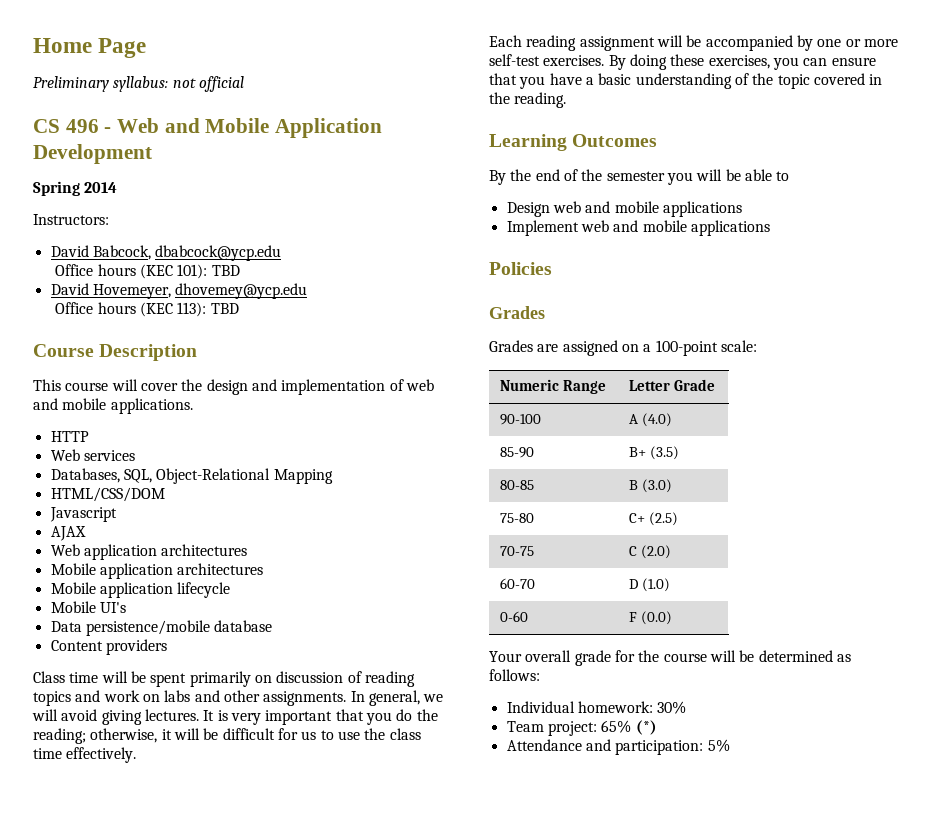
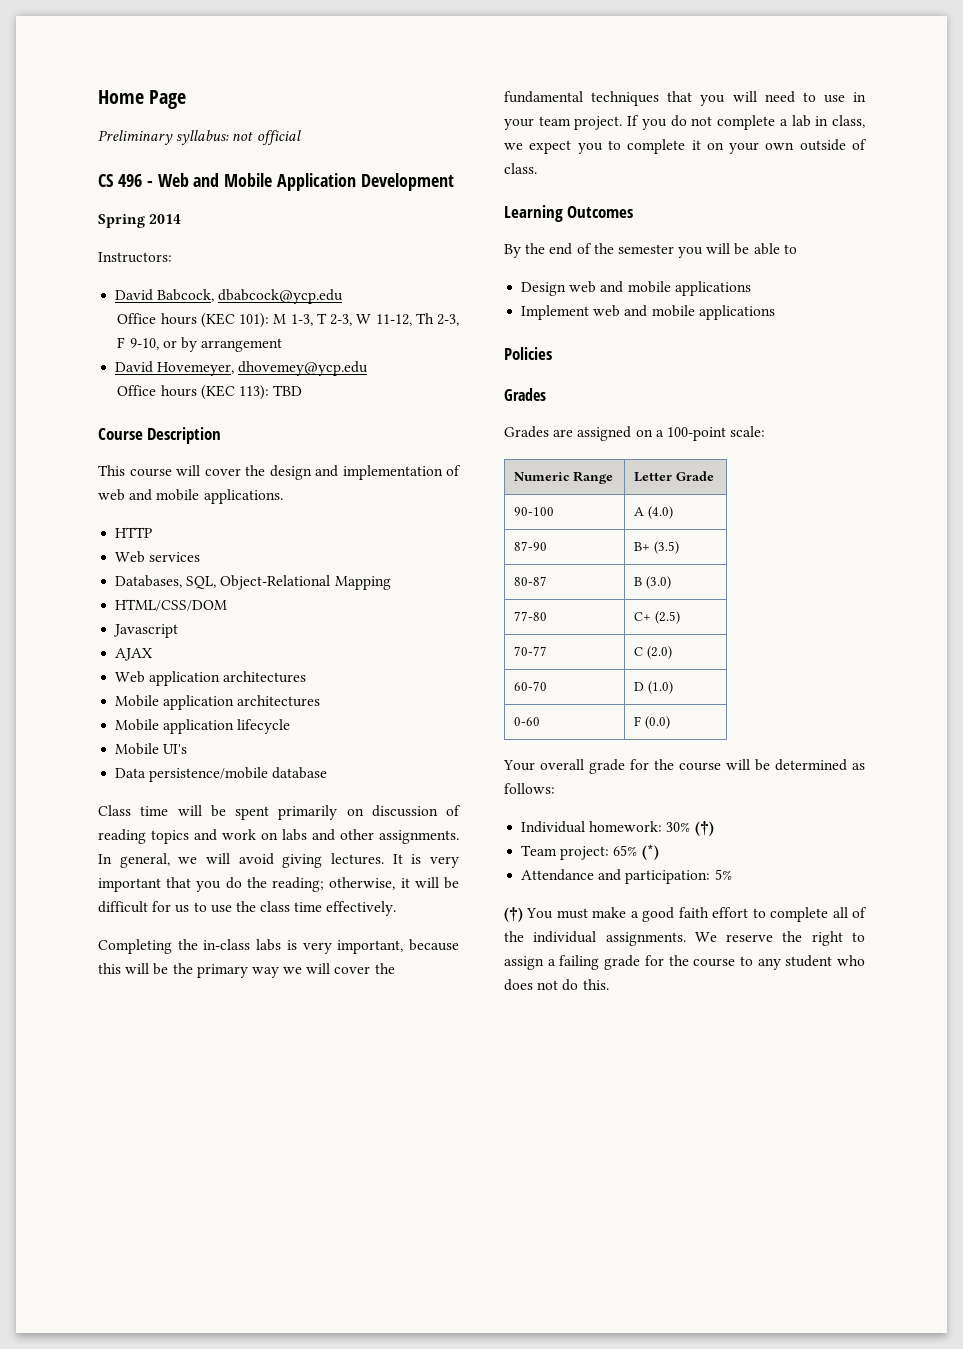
[211,265,240,276] TBD -> [273,313,459,326] [117,337,283,352] M 1-3, T 2-3, W 11-12, Th 2-3, F 9-10, or by arrangement
[50,639,167,655] // Content providers -> (328, 773) none
[489,35,898,51] [489,54,876,70] [489,73,883,89] [489,92,567,108] Each reading assignment will be accompanied by one or more self-test exercises. By doing these exercises, you can ensure that you have a basic understanding of the topic covered in the reading. -> [98,939,460,954] [98,963,395,978] [504,91,866,106] [504,115,865,130] [504,139,867,154] [504,163,537,174] Completing the in-class labs is very important, because this will be the primary way we will cover the fundamental techniques that you will need to use in your team project. If you do not complete a lab in class, we expect you to complete it on your own outside of class.
[499,447,534,458] 85-90 -> [513,541,547,551] 87-90
[499,480,534,490] 80-85 -> [513,576,547,586] 80-87
[499,513,534,523] 75-80 -> [513,611,547,621] 77-80
[499,546,534,556] 70-75 -> [513,646,547,656] 70-77
(687, 707) none -> [694,821,714,836] (†)
(730, 745) none -> [504,907,867,922] [504,931,865,946] [504,955,865,970] [504,979,609,991] // (†) You must make a good faith effort to complete all of the individual assignments. We reserve the right to assign a failing grade for the course to any student who does not do this.

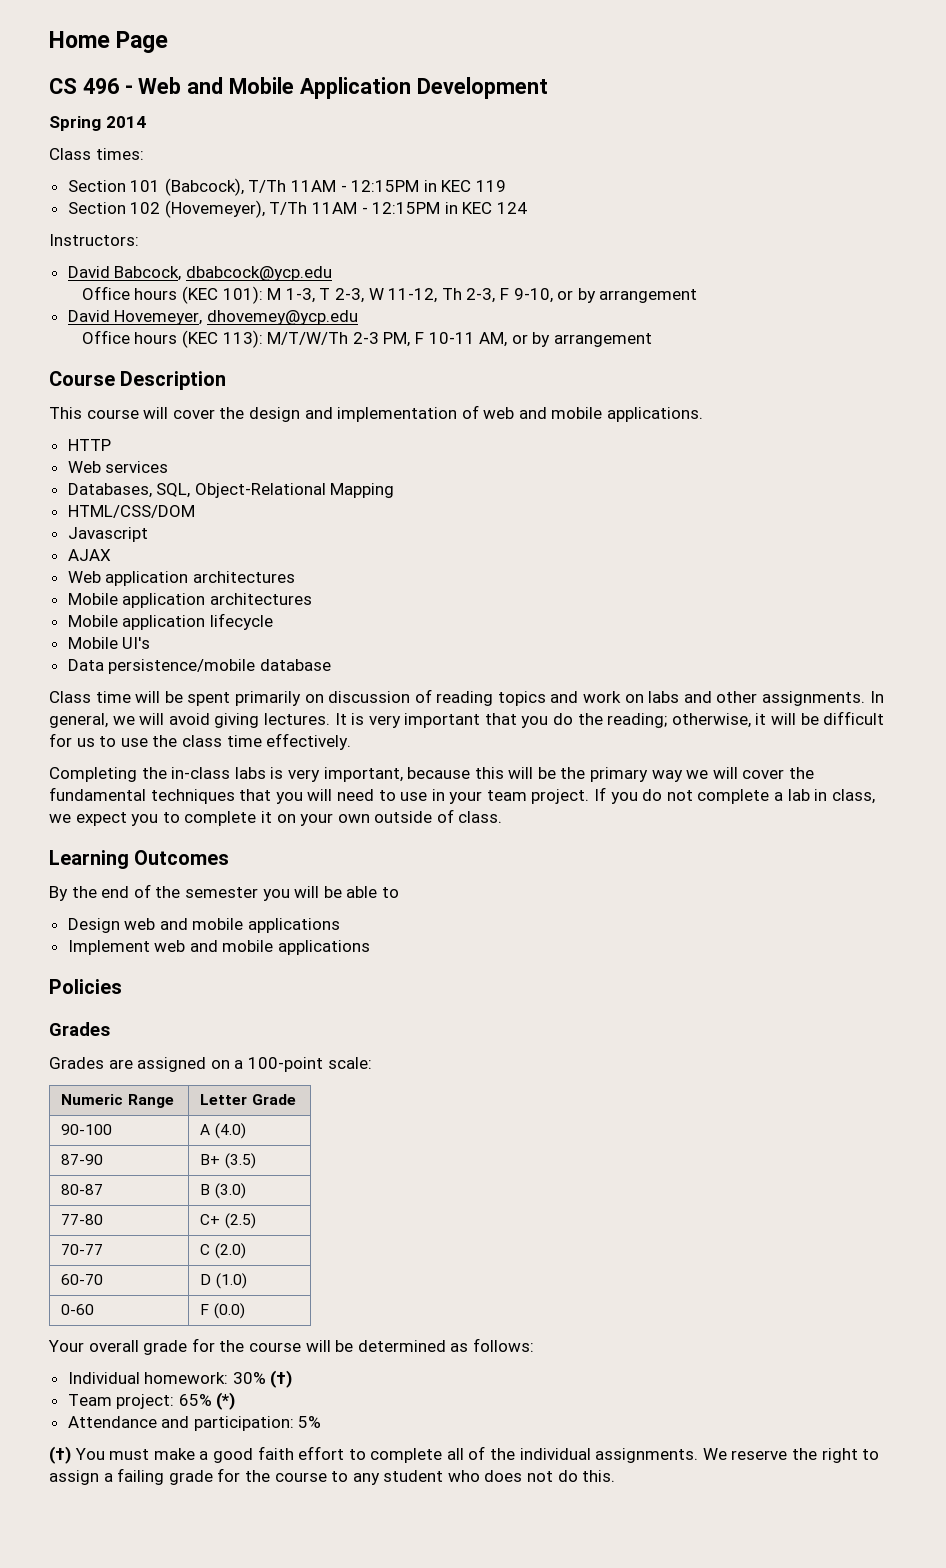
[98,130,301,145] // Preliminary syllabus: not official -> (169, 42) none
(182, 219) none -> [49,148,144,160] [67,178,507,196] [67,200,528,218] // Class times: // Section 101 (Babcock), T/Th 11AM - 12:15PM in KEC 119 // Section 102 (Hovemeyer), T/Th 11AM - 12:15PM in KEC 124
[273,385,303,396] TBD -> [267,332,652,347] M/T/W/Th 2-3 PM, F 10-11 AM, or by arrangement

